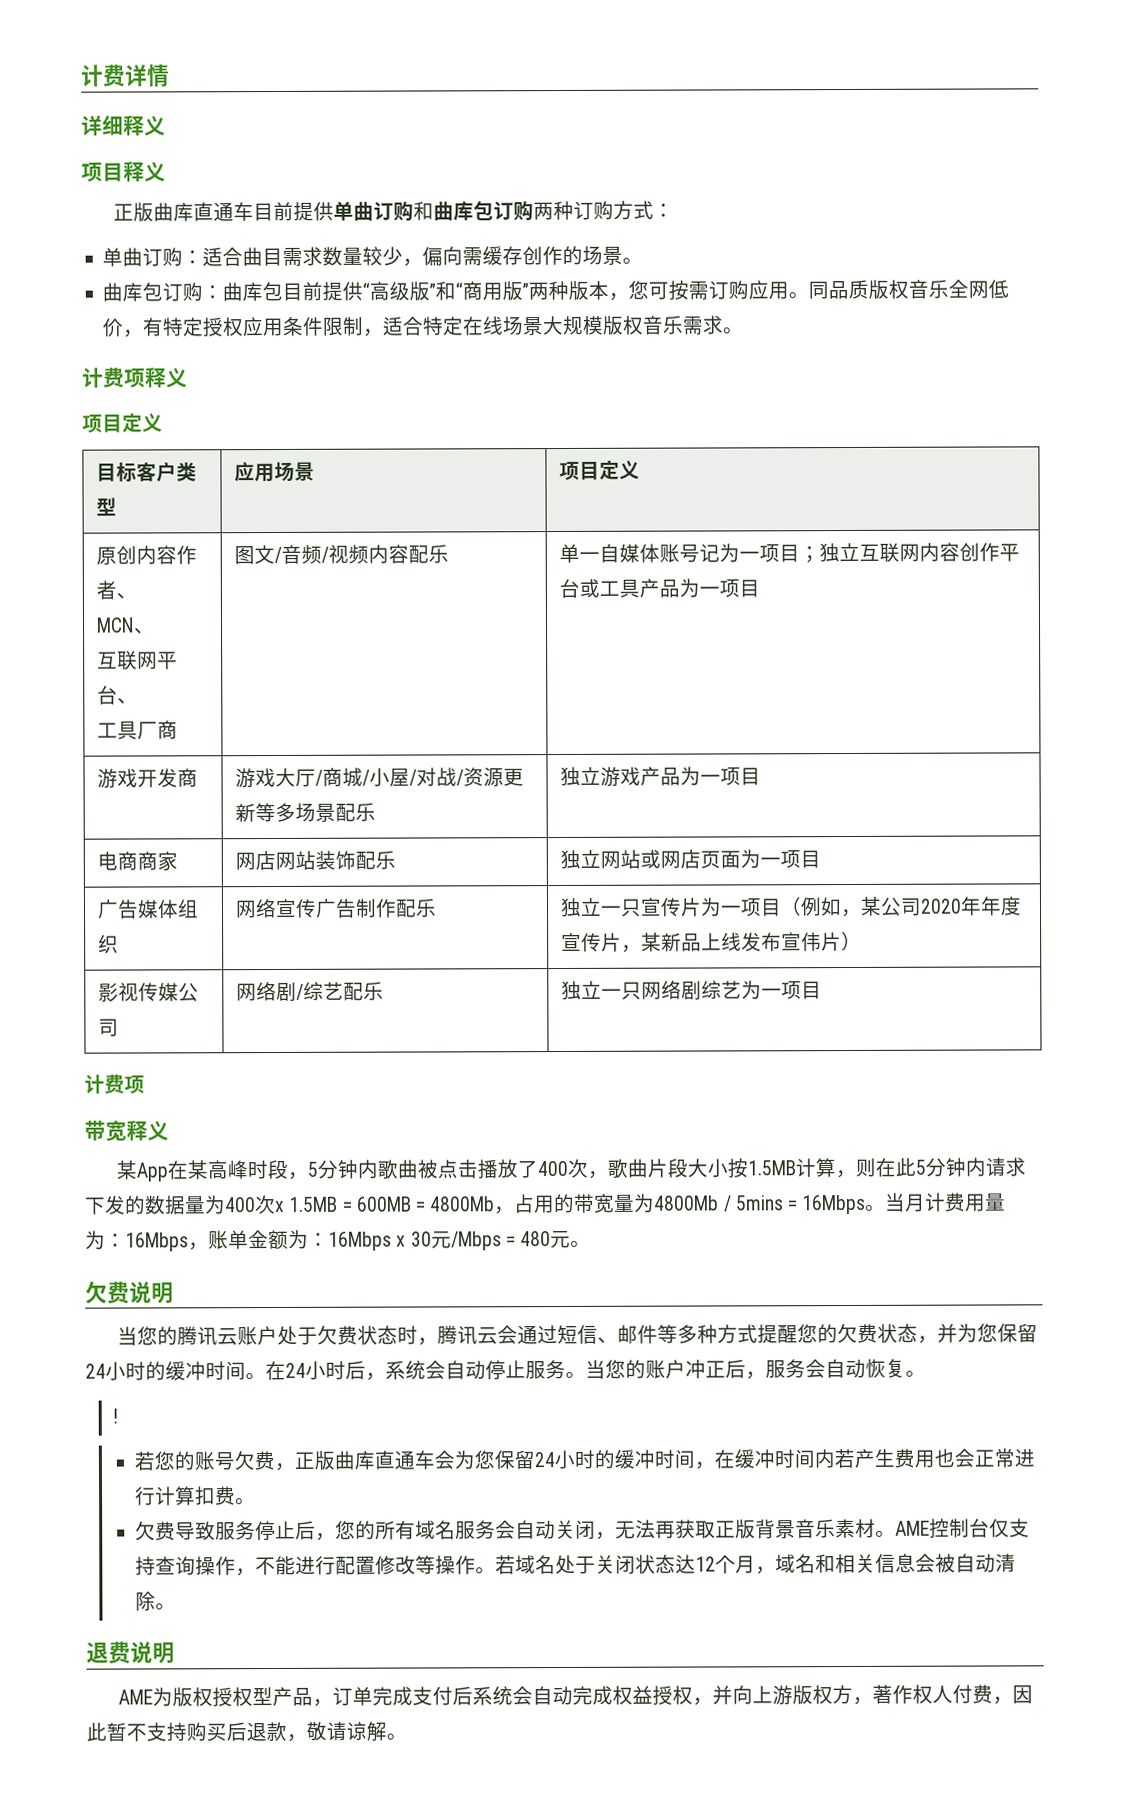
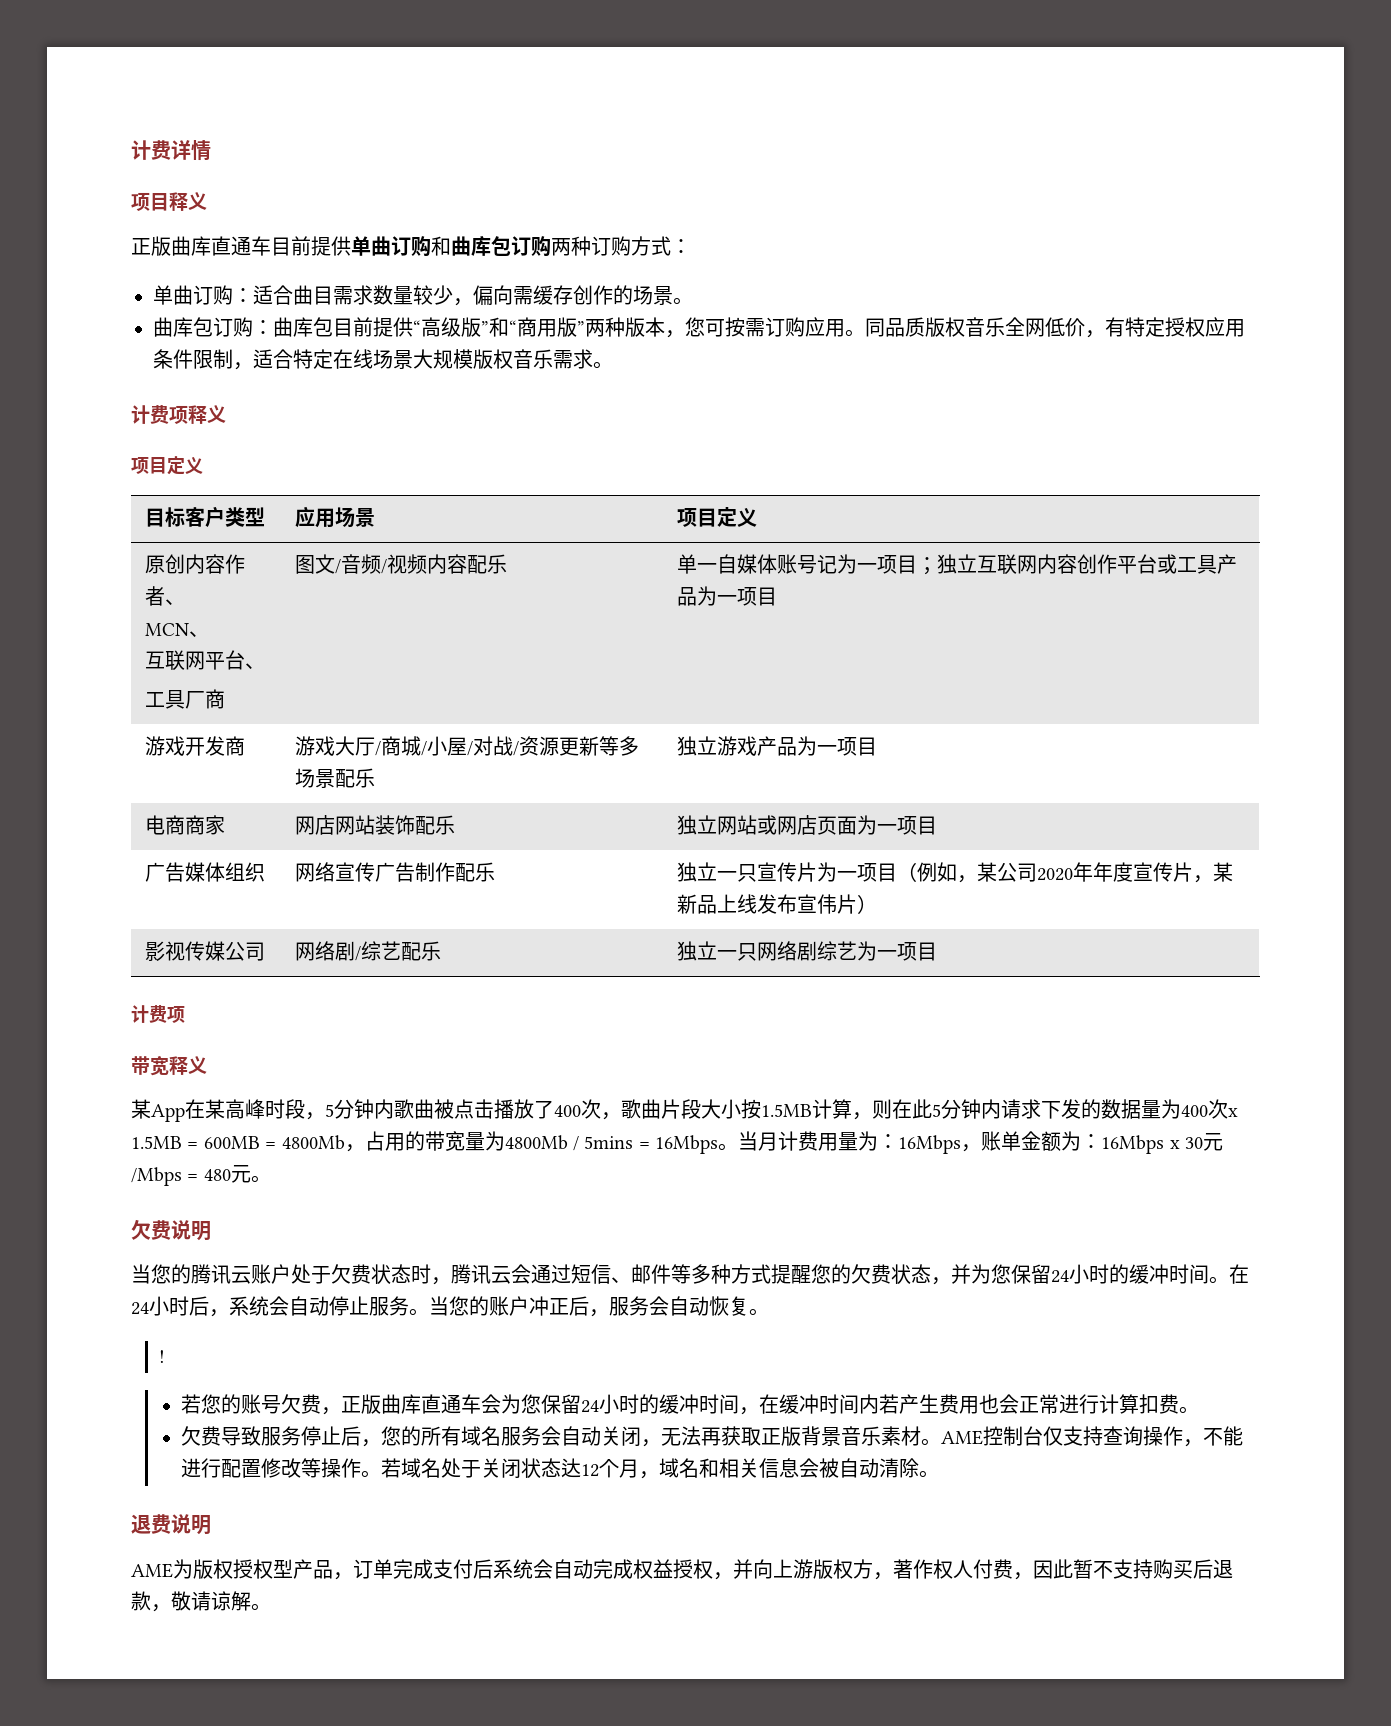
[81,115,166,136] // 详细释义 -> (211, 150) none

